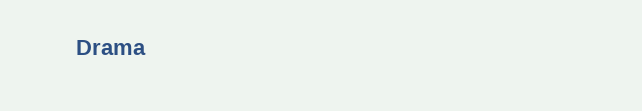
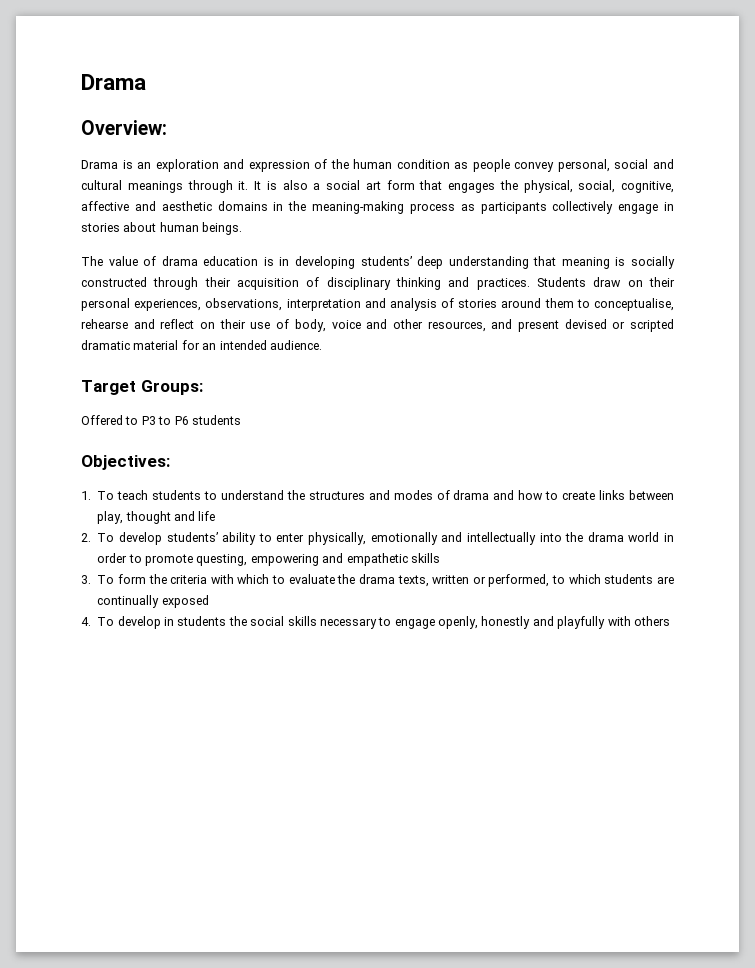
[76,40,146,55] Drama -> [81,74,146,90] [81,120,167,135] [81,159,675,172] [81,180,674,193] [81,201,674,214] [81,222,243,235] [81,256,675,269] [81,277,675,290] [81,298,674,311] [81,319,674,332] [81,340,322,350] [81,380,203,395] [81,415,241,425] [81,455,170,470] [81,490,674,500] [97,511,216,524] [81,532,674,545] [97,553,440,566] [81,574,674,587] [97,595,209,608] [81,616,670,629] Drama // Overview: // Drama is an exploration and expression of the human condition as people convey personal, social and cultural meanings through it. It is also a social art form that engages the physical, social, cognitive, affective and aesthetic domains in the meaning-making process as participants collectively engage in stories about human beings. // The value of drama education is in developing students’ deep understanding that meaning is socially constructed through their acquisition of disciplinary thinking and practices. Students draw on their personal experiences, observations, interpretation and analysis of stories around them to conceptualise, rehearse and reflect on their use of body, voice and other resources, and present devised or scripted dramatic material for an intended audience. // Target Groups: // Offered to P3 to P6 students // Objectives: // 1. To teach students to understand the structures and modes of drama and how to create links between play, thought and life // 2. To develop students’ ability to enter physically, emotionally and intellectually into the drama world in order to promote questing, empowering and empathetic skills // 3. To form the criteria with which to evaluate the drama texts, written or performed, to which students are continually exposed // 4. To develop in students the social skills necessary to engage openly, honestly and playfully with others

